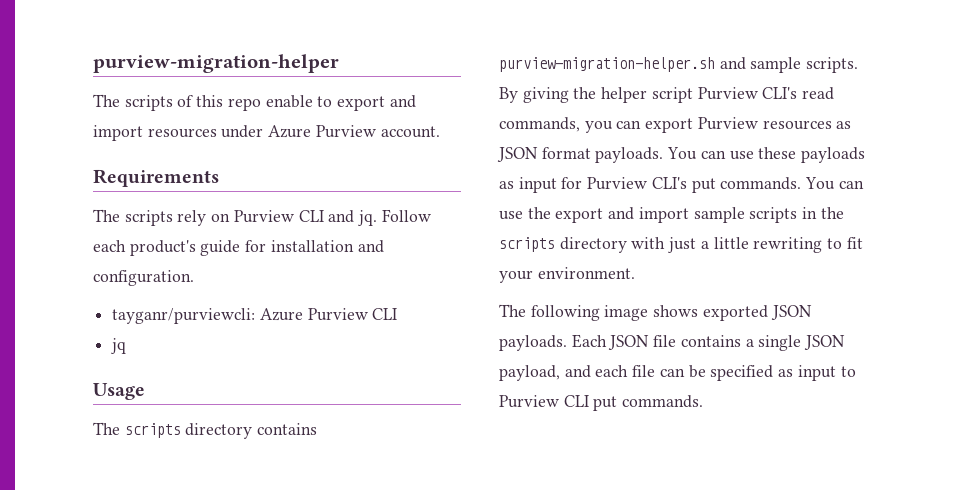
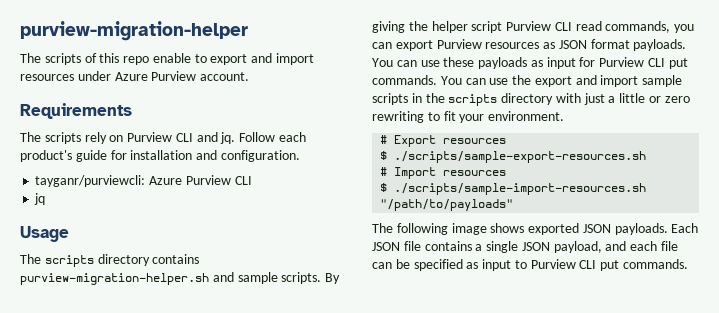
[762,87,798,99] CLI's -> [554,22,572,31] CLI
[651,177,687,189] CLI's -> [648,58,666,67] CLI
(749, 243) none -> [649,96,690,103] or zero
(635, 273) none -> [380,135,507,147] [380,151,647,163] [380,167,507,179] [380,183,647,195] [380,199,514,211] // # Export resources // $ ./scripts/sample-export-resources.sh // # Import resources // $ ./scripts/sample-import-resources.sh "/path/to/payloads"

